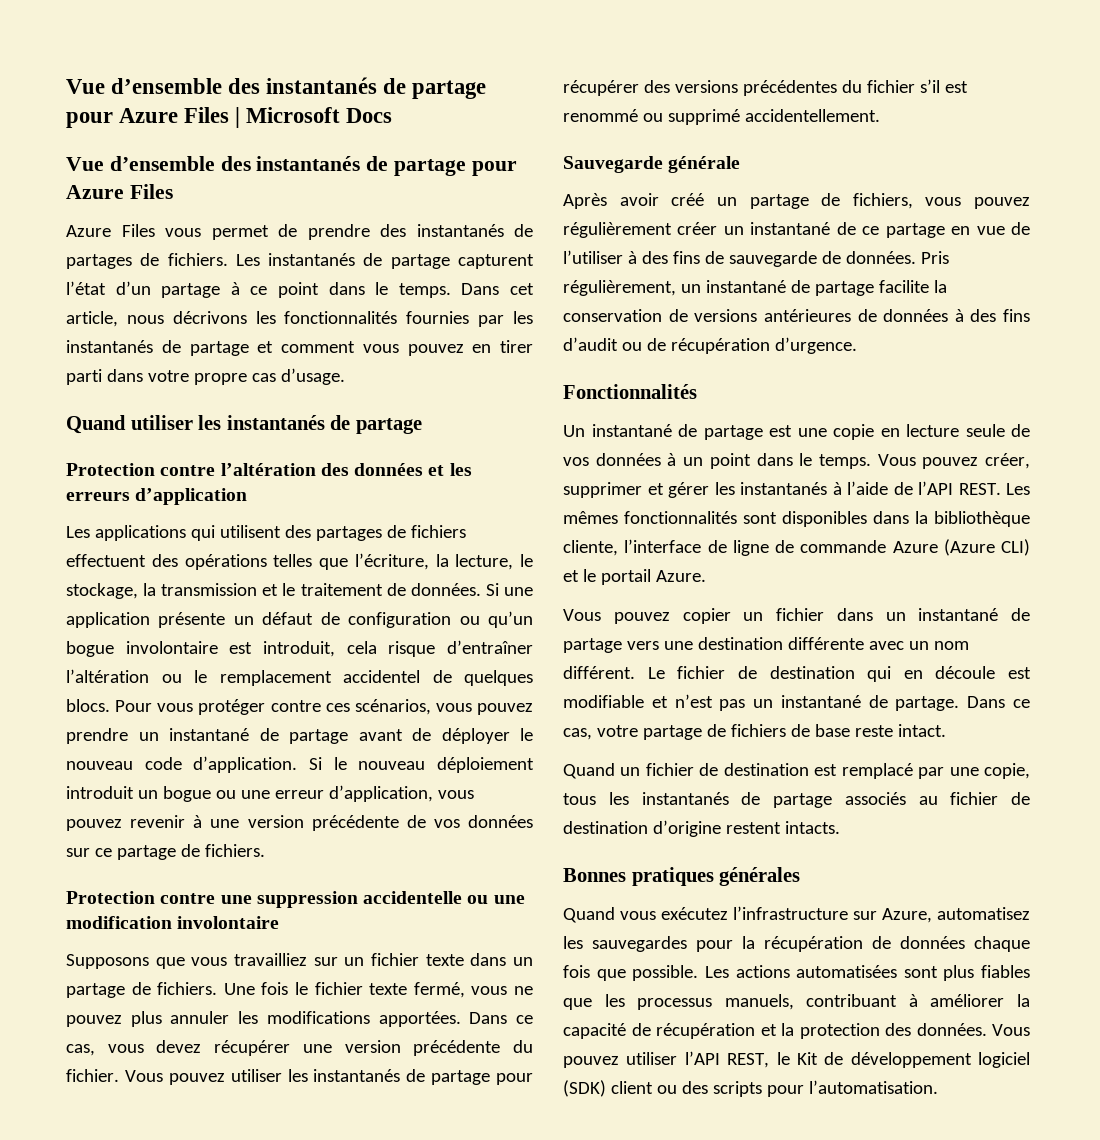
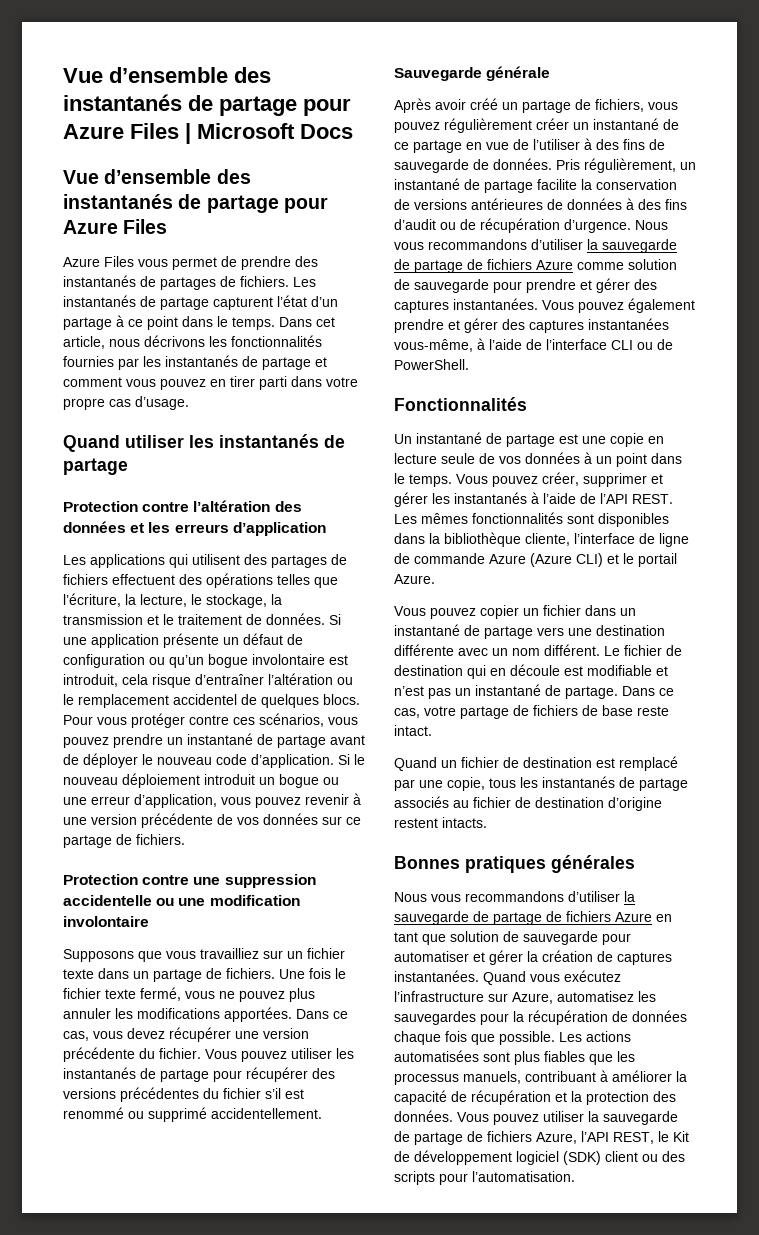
(857, 345) none -> [635,220,668,230] [394,239,677,253] [394,259,677,273] [394,278,657,293] [394,298,695,313] [394,318,669,333] [394,338,673,352] [394,359,469,370] Nous vous recommandons d’utiliser la sauvegarde de partage de fichiers Azure comme solution de sauvegarde pour prendre et gérer des captures instantanées. Vous pouvez également prendre et gérer des captures instantanées vous-même, à l’aide de l’interface CLI ou de PowerShell.
(801, 876) none -> [394,891,635,902] [394,911,672,925] [394,931,631,945] [394,950,672,965] [394,970,479,982] Nous vous recommandons d’utiliser la sauvegarde de partage de fichiers Azure en tant que solution de sauvegarde pour automatiser et gérer la création de captures instantanées.
(678, 1058) none -> [588,1111,678,1125] [394,1131,577,1145] la sauvegarde de partage de fichiers Azure,

